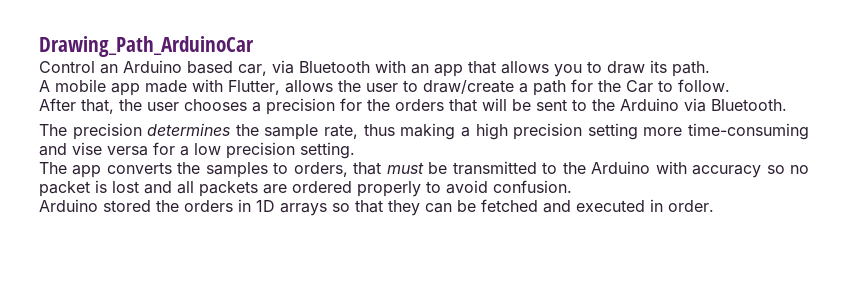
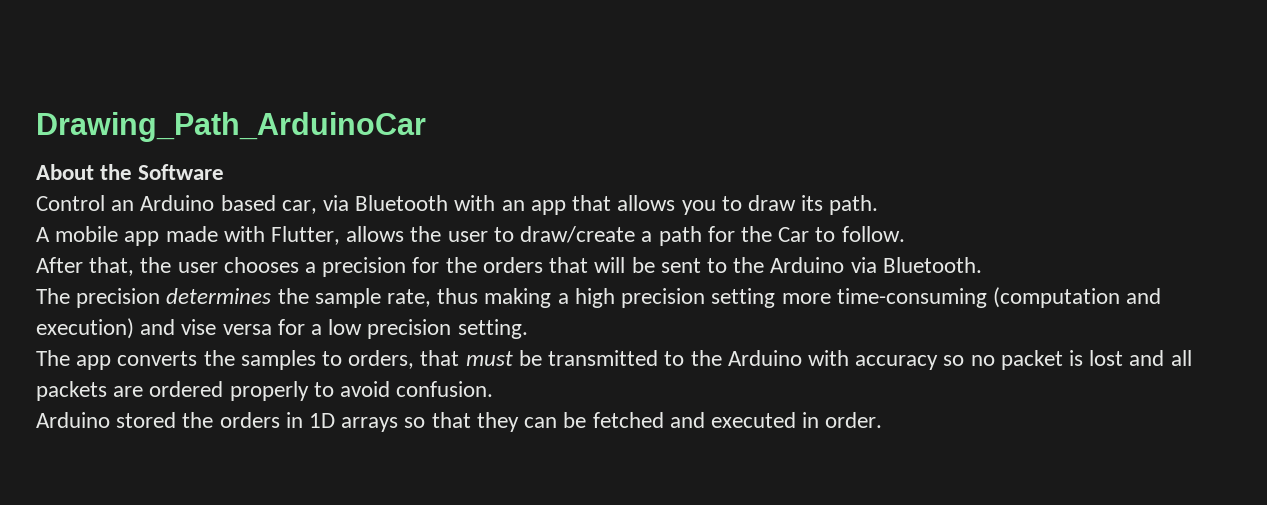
(254, 46) none -> [36,164,225,180] // About the Software
(810, 131) none -> [992,287,1162,308] [36,318,134,339] (computation and execution)

